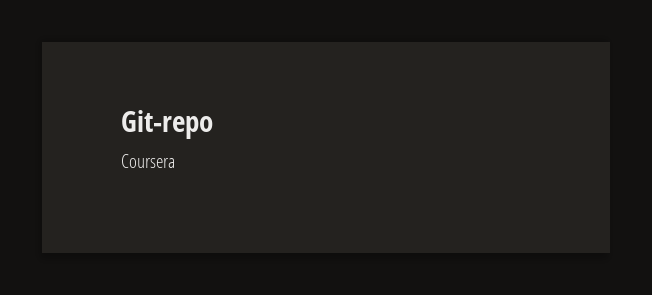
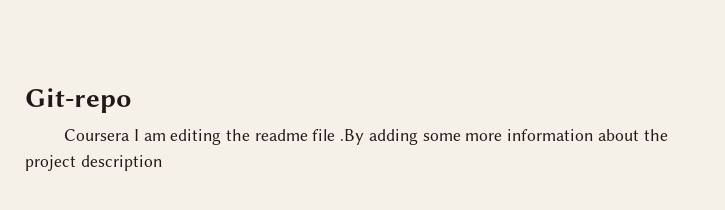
(175, 161) none -> [133,129,668,145] [25,155,162,171] I am editing the readme file .By adding some more information about the project description

